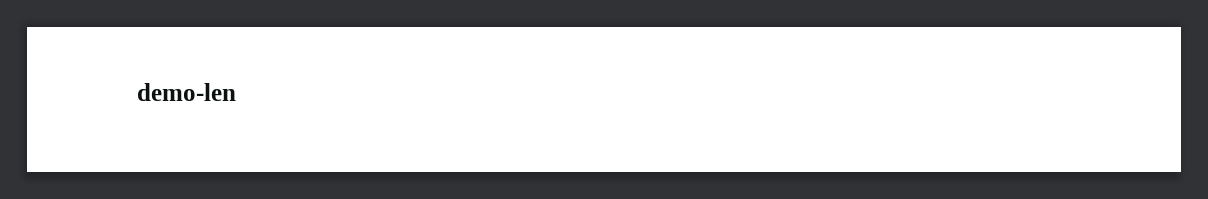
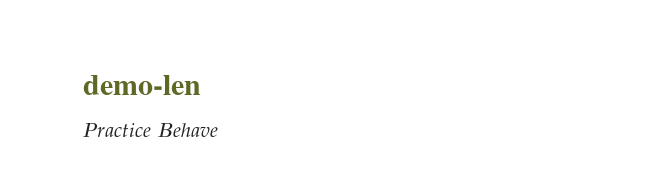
(236, 92) none -> [83,123,218,137] // Practice Behave

